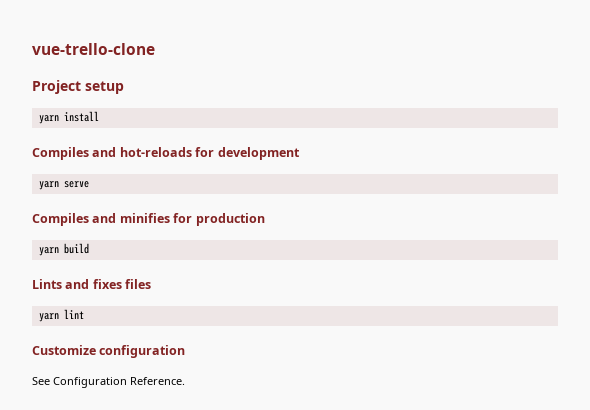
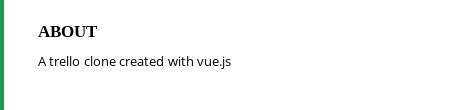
[32,43,155,55] [32,80,124,94] [38,111,99,124] [32,147,300,160] [38,181,89,190] [32,213,265,226] [38,243,89,256] [32,279,152,289] [38,309,84,322] [32,345,186,358] [32,377,185,388] vue-trello-clone // Project setup // yarn install // Compiles and hot-reloads for development // yarn serve // Compiles and minifies for production // yarn build // Lints and fixes files // yarn lint // Customize configuration // See Configuration Reference. -> [38,26,98,37] [38,56,231,69] ABOUT // A trello clone created with vue.js

